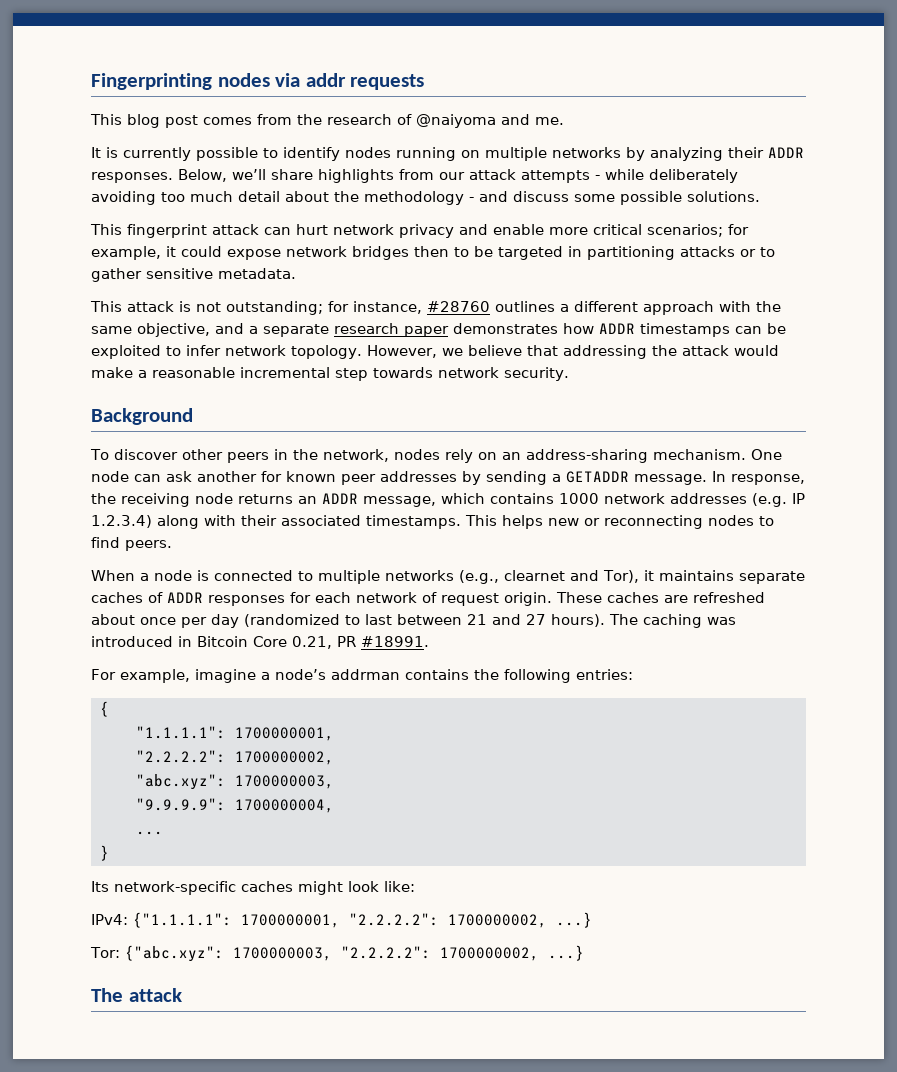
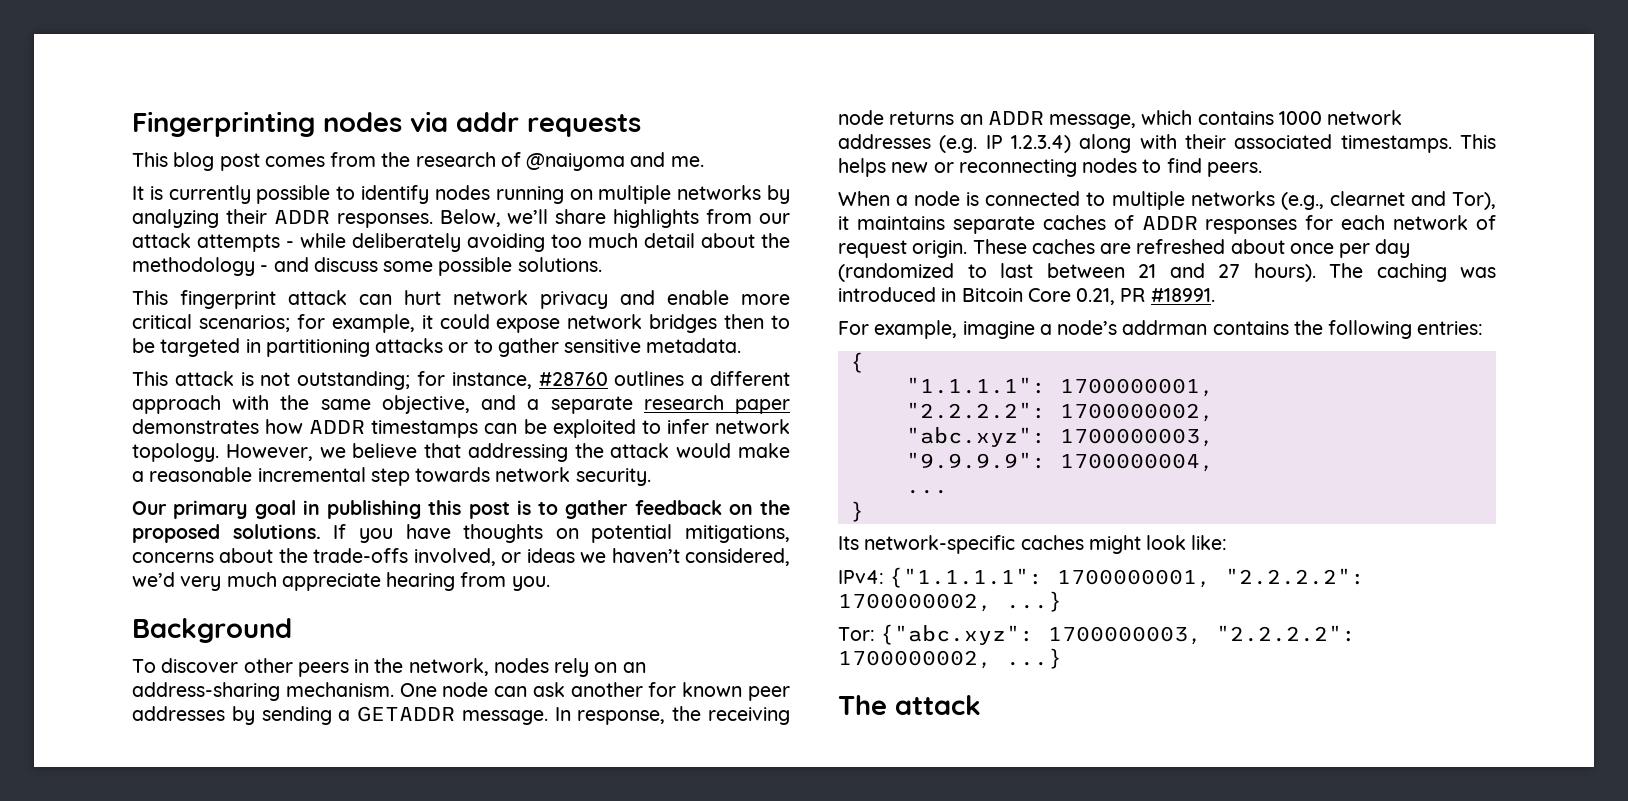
(569, 374) none -> [132,500,790,519] [132,524,790,543] [132,548,791,566] [132,572,550,591] // Our primary goal in publishing this post is to gather feedback on the proposed solutions. If you have thoughts on potential mitigations, concerns about the trade-offs involved, or ideas we haven’t considered, we’d very much appreciate hearing from you.

